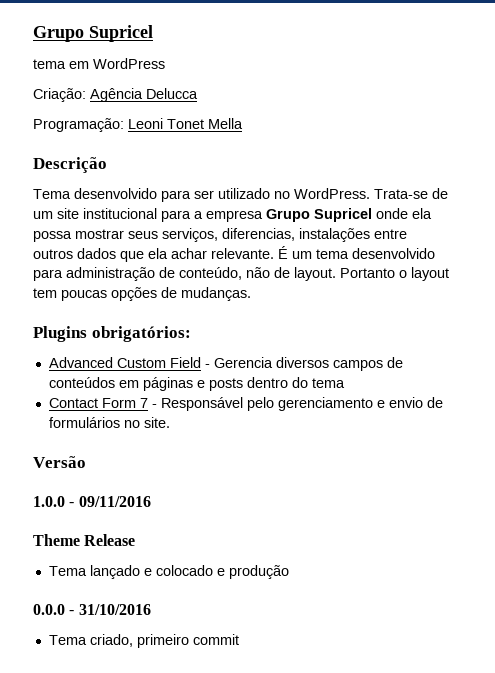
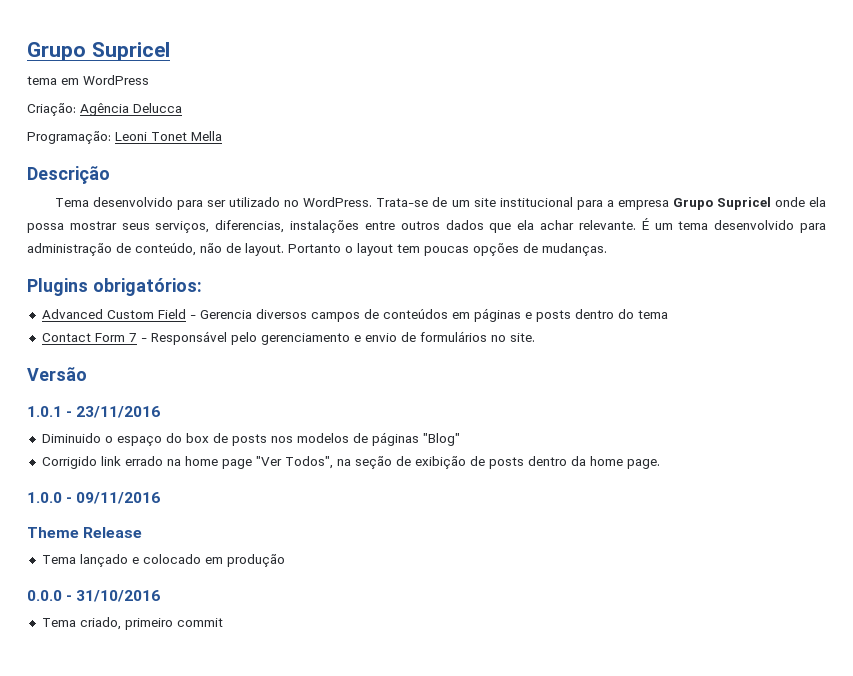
(86, 462) none -> [27,406,161,418] [41,432,460,446] [41,456,660,469] // 1.0.1 - 23/11/2016 // Diminuido o espaço do box de posts nos modelos de páginas "Blog" // Corrigido link errado na home page "Ver Todos", na seção de exibição de posts dentro da home page.
[216,568,225,576] e -> [204,557,223,564] em

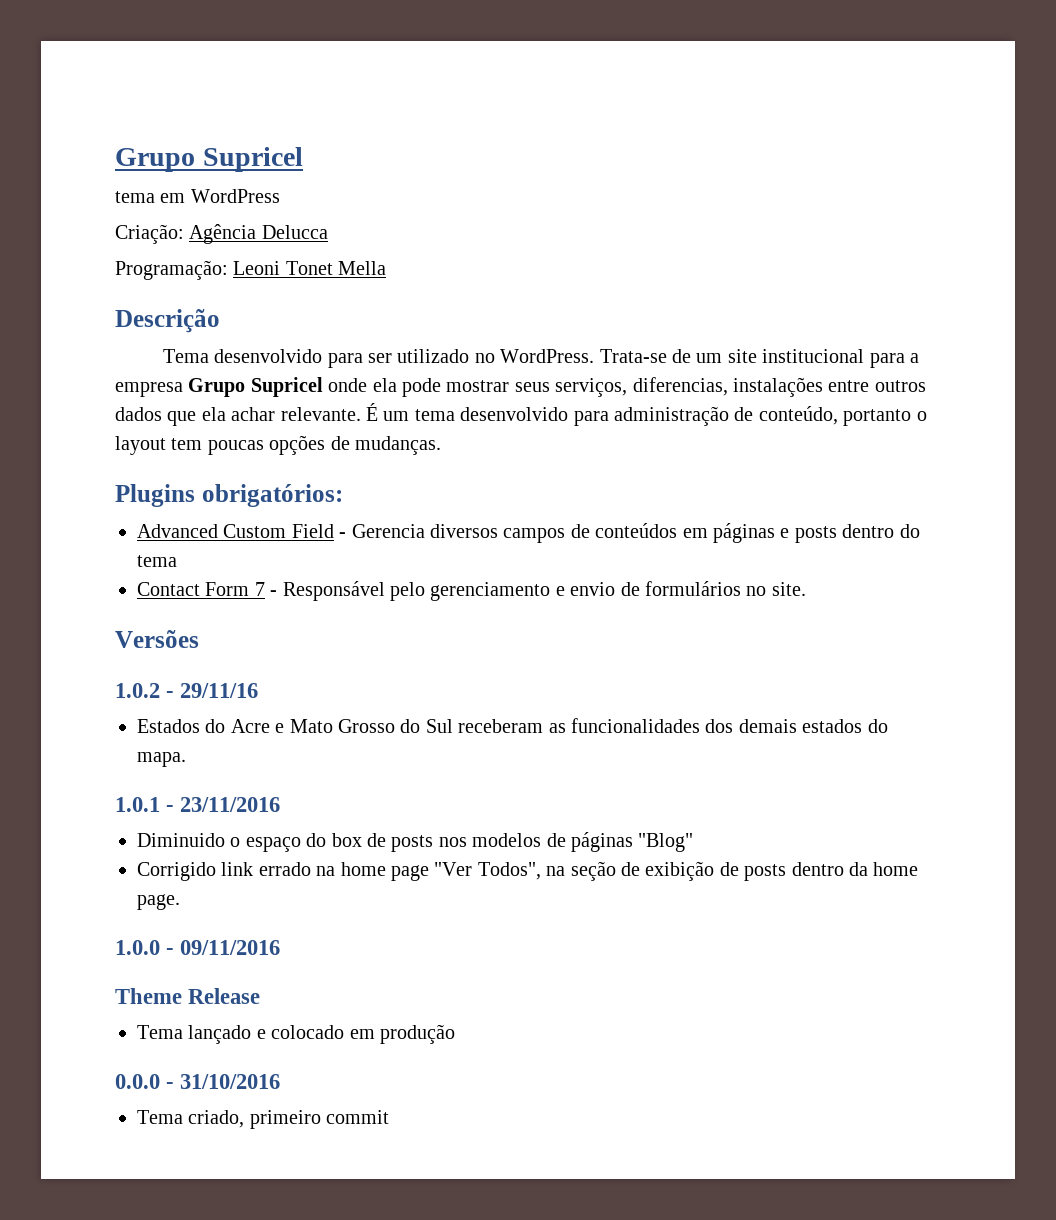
[27,223,64,233] possa -> [402,378,441,397] pode
[200,243,341,256] não de layout. Portanto -> [843,409,912,426] portanto
[27,367,87,381] Versão -> [115,630,199,648] [115,683,259,698] [137,718,888,733] [137,752,186,767] Versões // 1.0.2 - 29/11/16 // Estados do Acre e Mato Grosso do Sul receberam as funcionalidades dos demais estados do mapa.

